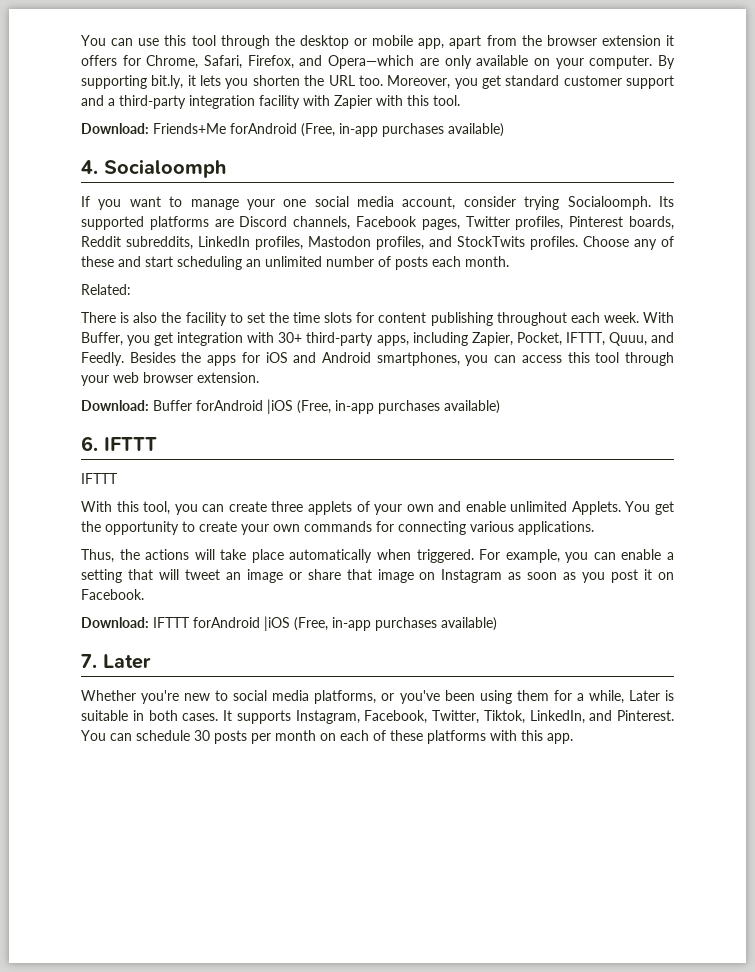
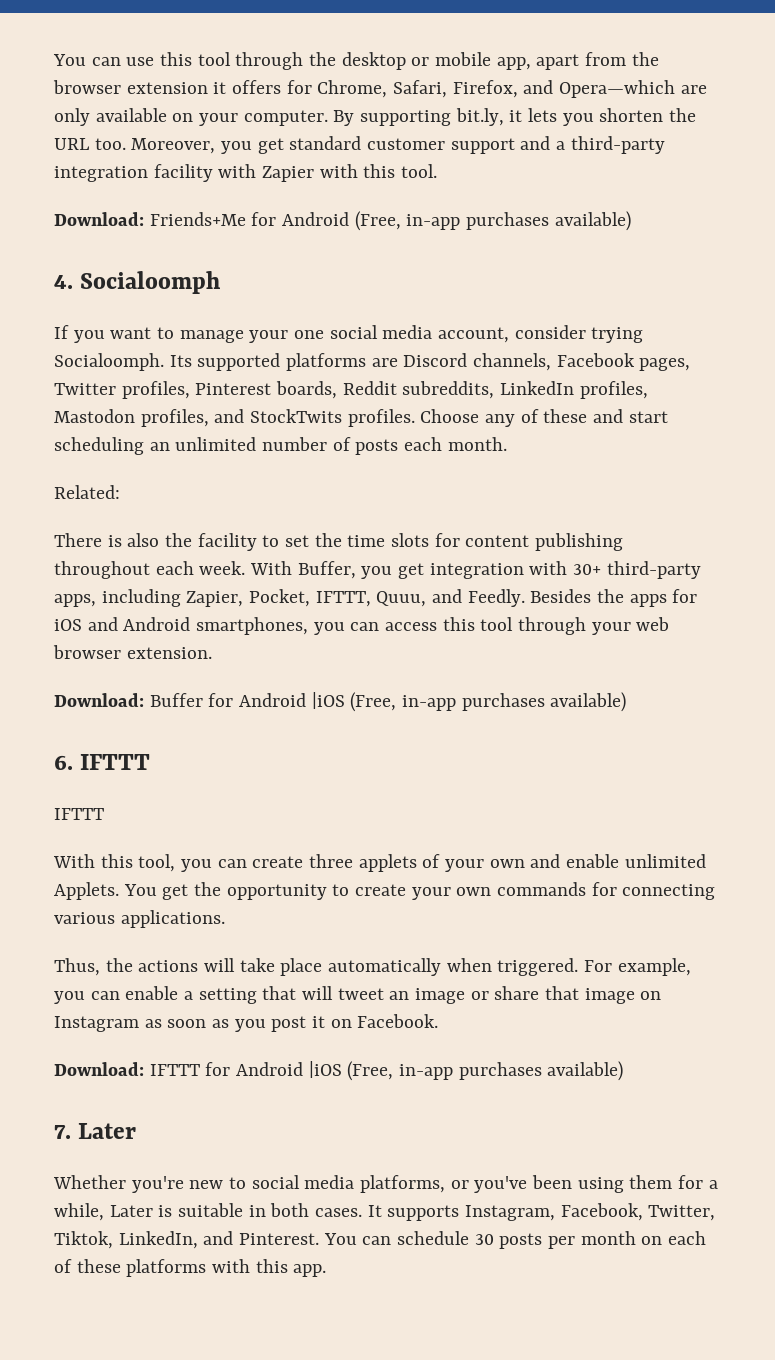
[230,123,297,134] forAndroid -> [251,212,350,226] for Android
[196,400,263,411] forAndroid -> [208,693,307,707] for Android
[193,617,260,628] forAndroid -> [205,1062,304,1076] for Android

